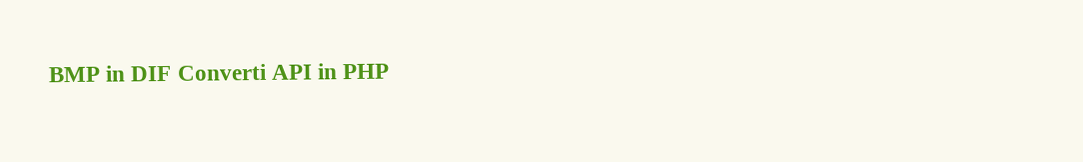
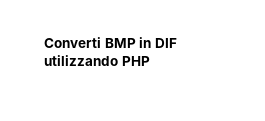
(48, 74) none -> [44,37,101,48] Converti
[176,63,338,81] Converti API in -> [44,55,118,66] utilizzando

